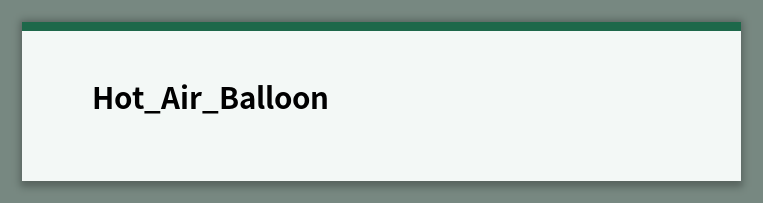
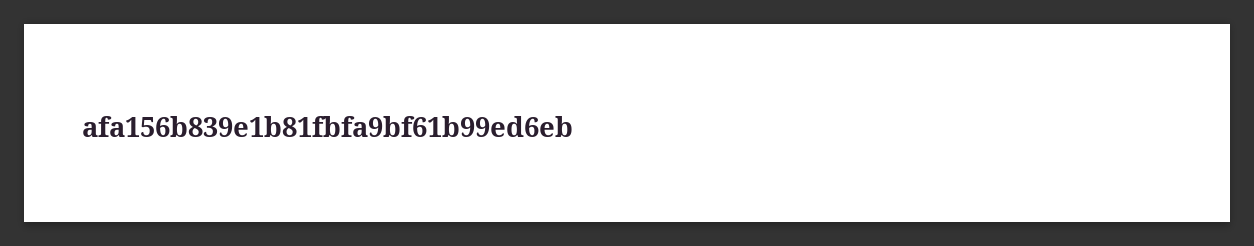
[92,84,329,114] Hot_Air_Balloon -> [82,116,573,137] afa156b839e1b81fbfa9bf61b99ed6eb

